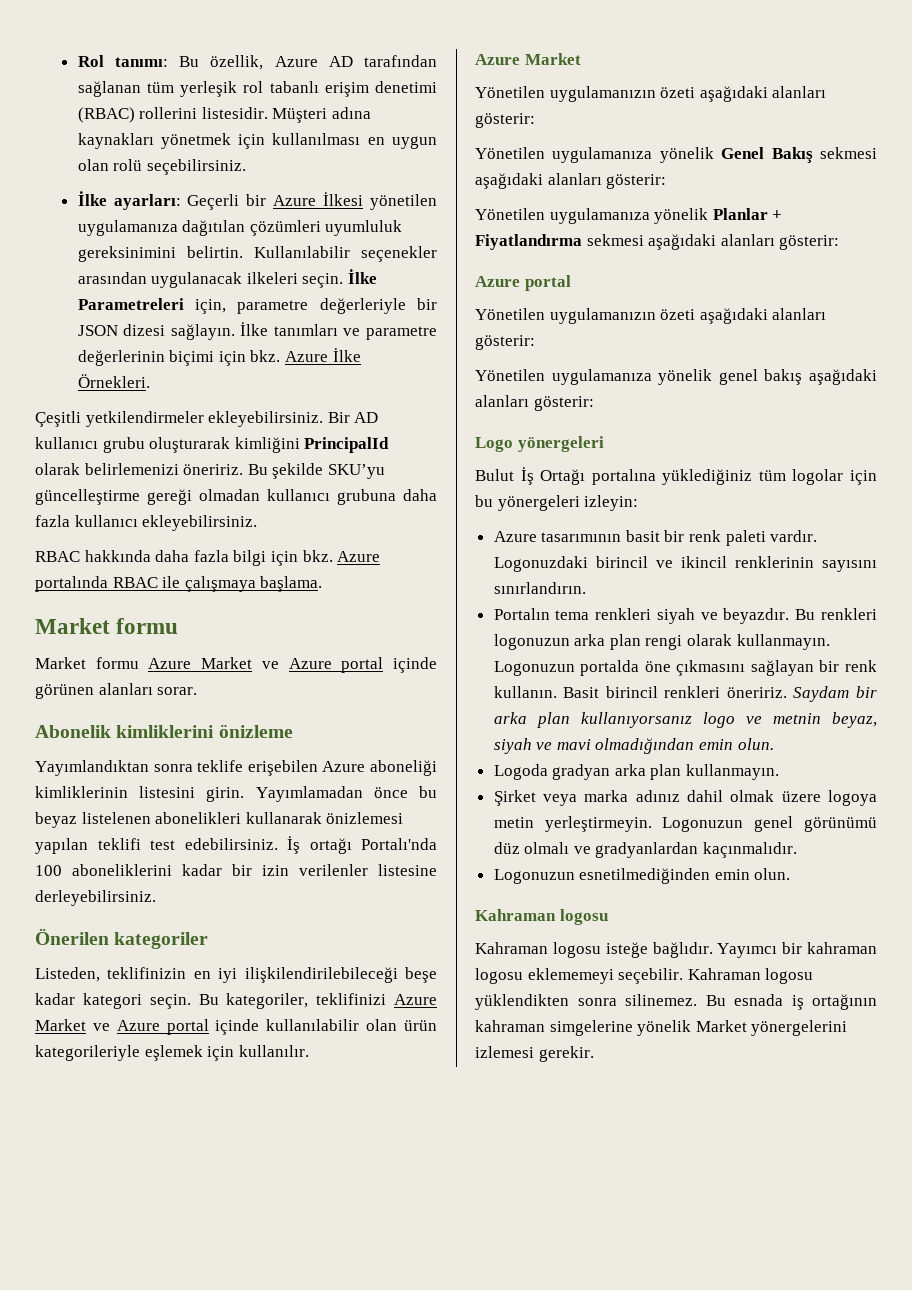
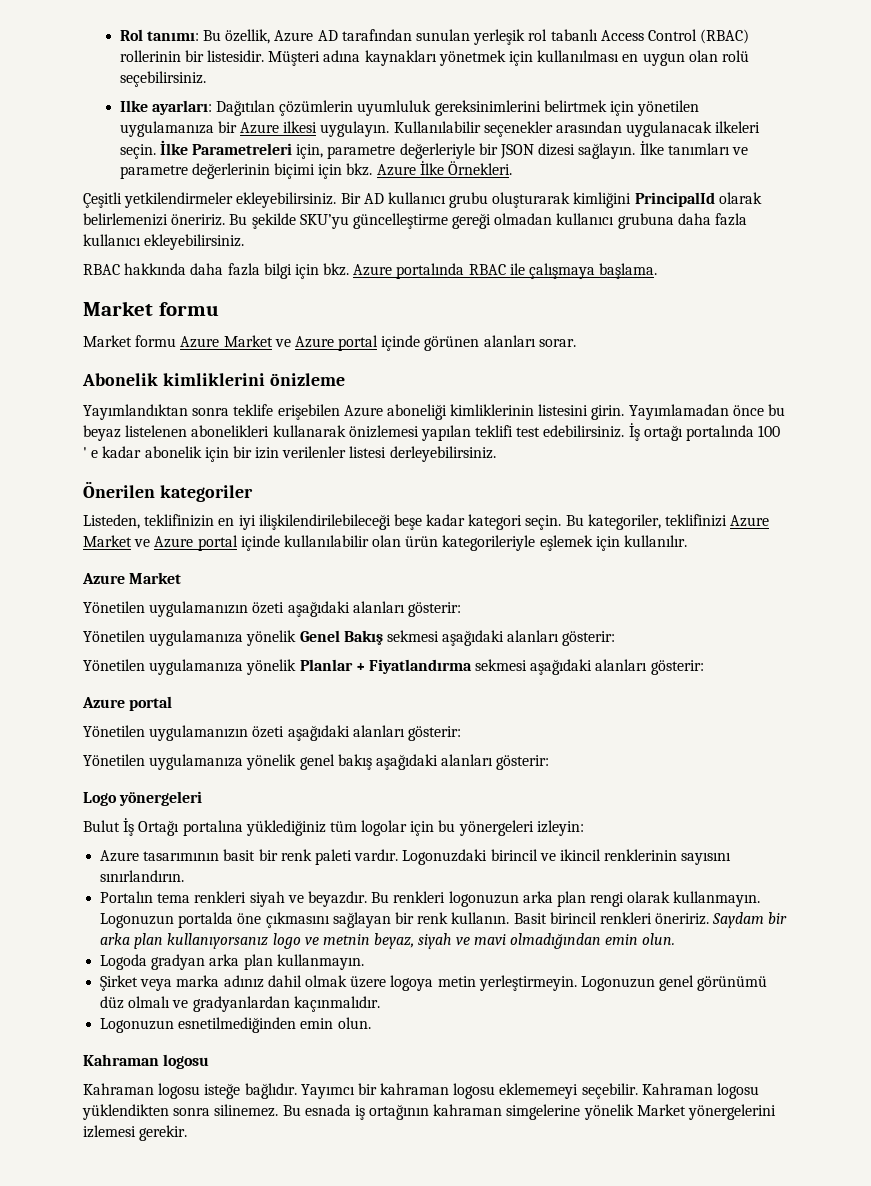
[77,81,174,97] sağlanan tüm -> [416,29,471,41] sunulan
[324,81,437,97] [77,107,198,123] erişim denetimi (RBAC) rollerini -> [600,29,750,44] [119,50,204,62] Access Control (RBAC) rollerinin bir
[77,191,438,210] [77,220,403,236] [77,246,243,262] İlke ayarları: Geçerli bir Azure İlkesi yönetilen uygulamanıza dağıtılan çözümleri uyumluluk gereksinimini belirtin. -> [119,100,700,116] [119,121,390,137] Ilke ayarları: Dağıtılan çözümlerin uyumluluk gereksinimlerini belirtmek için yönetilen uygulamanıza bir Azure ilkesi uygulayın.
[361,838,437,850] [35,864,222,876] Portalı'nda 100 aboneliklerini kadar -> [686,425,781,441] [83,446,229,462] portalında 100 ' e kadar abonelik için
[378,864,437,876] listesine -> [349,446,387,458] listesi

